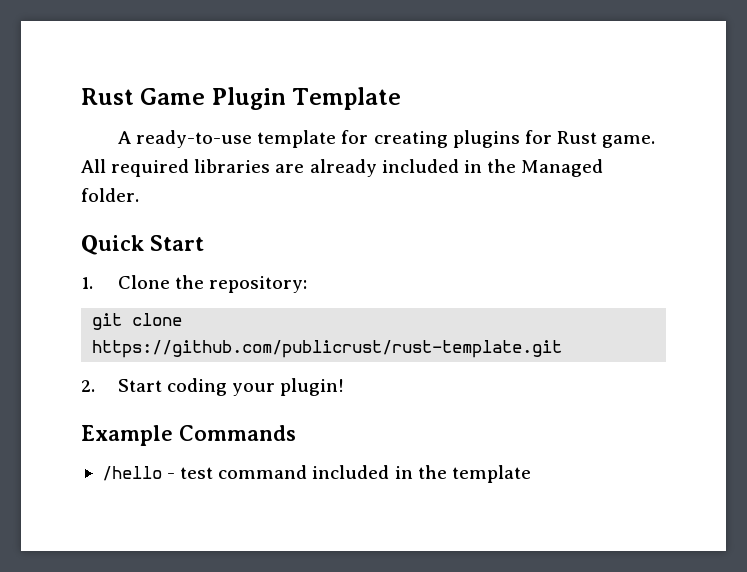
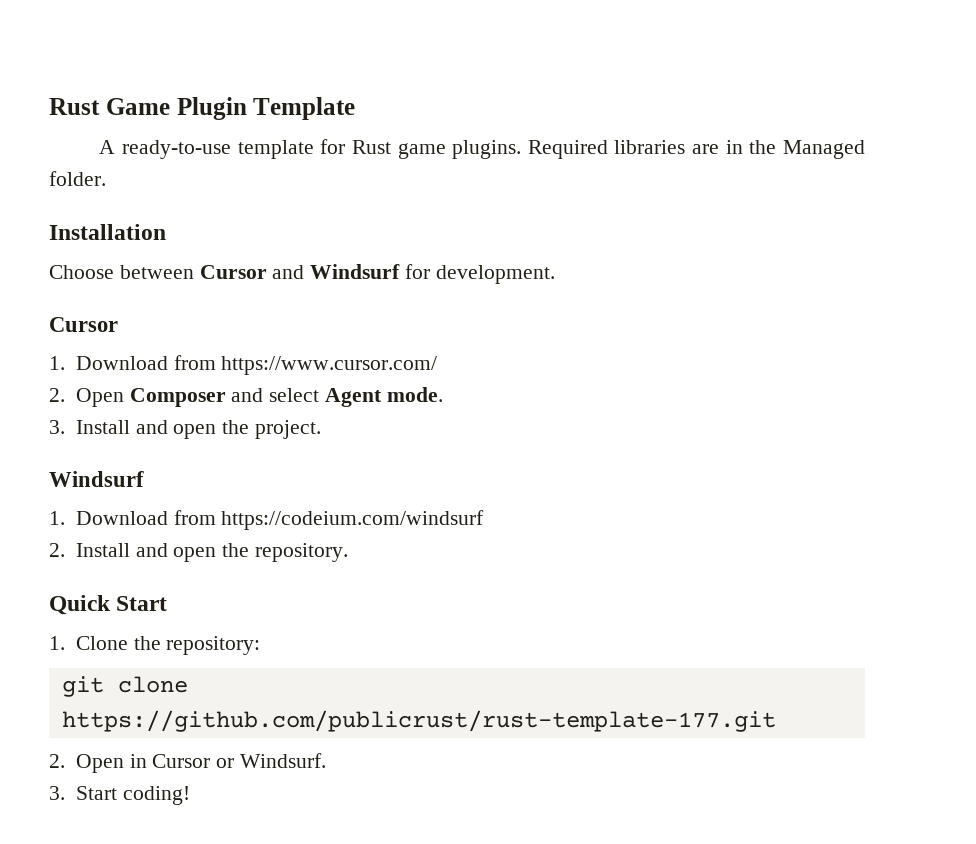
[373,130,656,148] [81,159,604,177] [81,188,139,202] creating plugins for Rust game. All required libraries are already included in the Managed folder. -> [351,140,865,159] [49,171,106,186] [49,224,166,240] [49,264,555,284] [49,317,118,332] [49,355,438,375] [49,387,443,407] [49,420,321,439] [49,471,144,487] [49,510,485,530] [49,543,348,562] Rust game plugins. Required libraries are in the Managed folder. // Installation // Choose between Cursor and Windsurf for development. // Cursor // 1. Download from https://www.cursor.com/ // 2. Open Composer and select Agent mode. // 3. Install and open the project. // Windsurf // 1. Download from https://codeium.com/windsurf // 2. Install and open the repository.
[92,340,563,358] [81,378,345,396] [81,425,296,446] [101,465,531,483] https://github.com/publicrust/rust-template.git // 2. Start coding your plugin! // Example Commands // /hello - test command included in the template -> [61,710,776,732] [49,753,326,773] [49,786,190,805] https://github.com/publicrust/rust-template-177.git // 2. Open in Cursor or Windsurf. // 3. Start coding!

